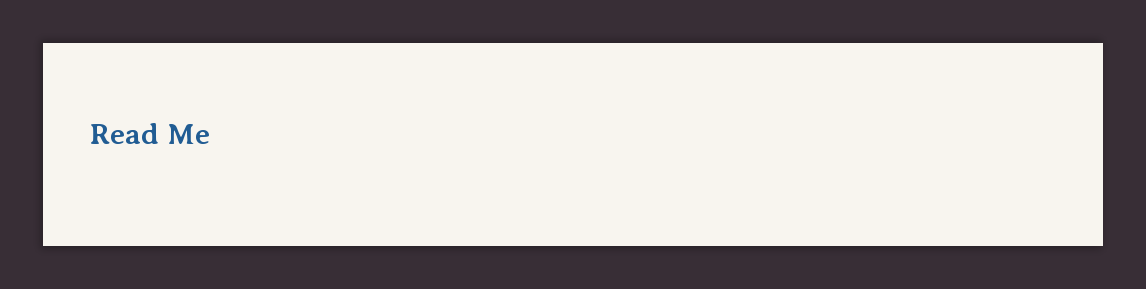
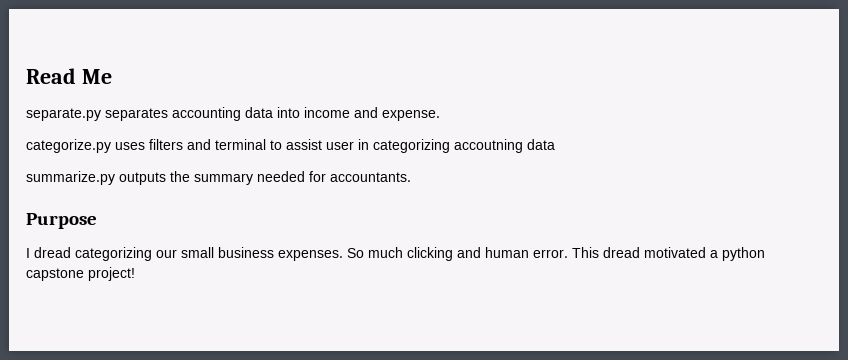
(210, 134) none -> [26,107,440,121] [26,139,555,153] [26,171,411,185] [26,213,97,229] [26,247,765,261] [26,267,135,281] // separate.py separates accounting data into income and expense. // categorize.py uses filters and terminal to assist user in categorizing accoutning data // summarize.py outputs the summary needed for accountants. // Purpose // I dread categorizing our small business expenses. So much clicking and human error. This dread motivated a python capstone project!

